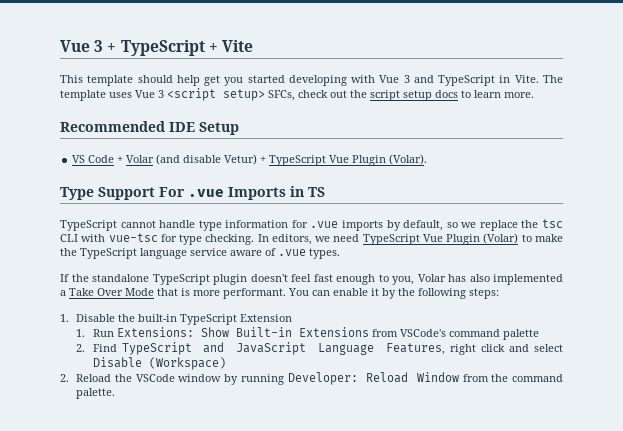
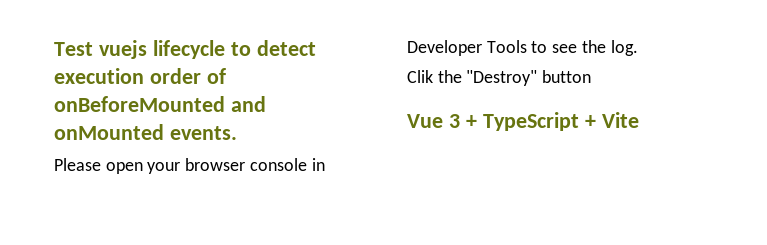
(60, 46) none -> [54,40,316,59] [54,68,226,84] [54,96,266,112] [54,124,237,140] [54,158,325,174] [407,40,638,56] [407,70,592,86] Test vuejs lifecycle to detect execution order of onBeforeMounted and onMounted events. // Please open your browser console in Developer Tools to see the log. // Clik the "Destroy" button //
[60,75,563,86] [60,88,534,101] [60,121,239,135] [72,154,428,166] [60,186,325,200] [60,219,563,231] [60,233,563,245] [60,248,340,259] [60,274,563,285] [60,288,499,299] [60,314,293,325] [76,327,539,340] [76,342,563,355] [92,357,226,370] [60,372,563,385] [76,388,116,399] // This template should help get you started developing with Vue 3 and TypeScript in Vite. The template uses Vue 3 <script setup> SFCs, check out the script setup docs to learn more. // Recommended IDE Setup // VS Code + Volar (and disable Vetur) + TypeScript Vue Plugin (Volar). // Type Support For .vue Imports in TS // TypeScript cannot handle type information for .vue imports by default, so we replace the tsc CLI with vue-tsc for type checking. In editors, we need TypeScript Vue Plugin (Volar) to make the TypeScript language service aware of .vue types. // If the standalone TypeScript plugin doesn't feel fast enough to you, Volar has also implemented a Take Over Mode that is more performant. You can enable it by the following steps: // 1. Disable the built-in TypeScript Extension // 1. Run Extensions: Show Built-in Extensions from VSCode's command palette // 2. Find TypeScript and JavaScript Language Features, right click and select Disable (Workspace) // 2. Reload the VSCode window by running Developer: Reload Window from the command palette. -> (639, 120) none

